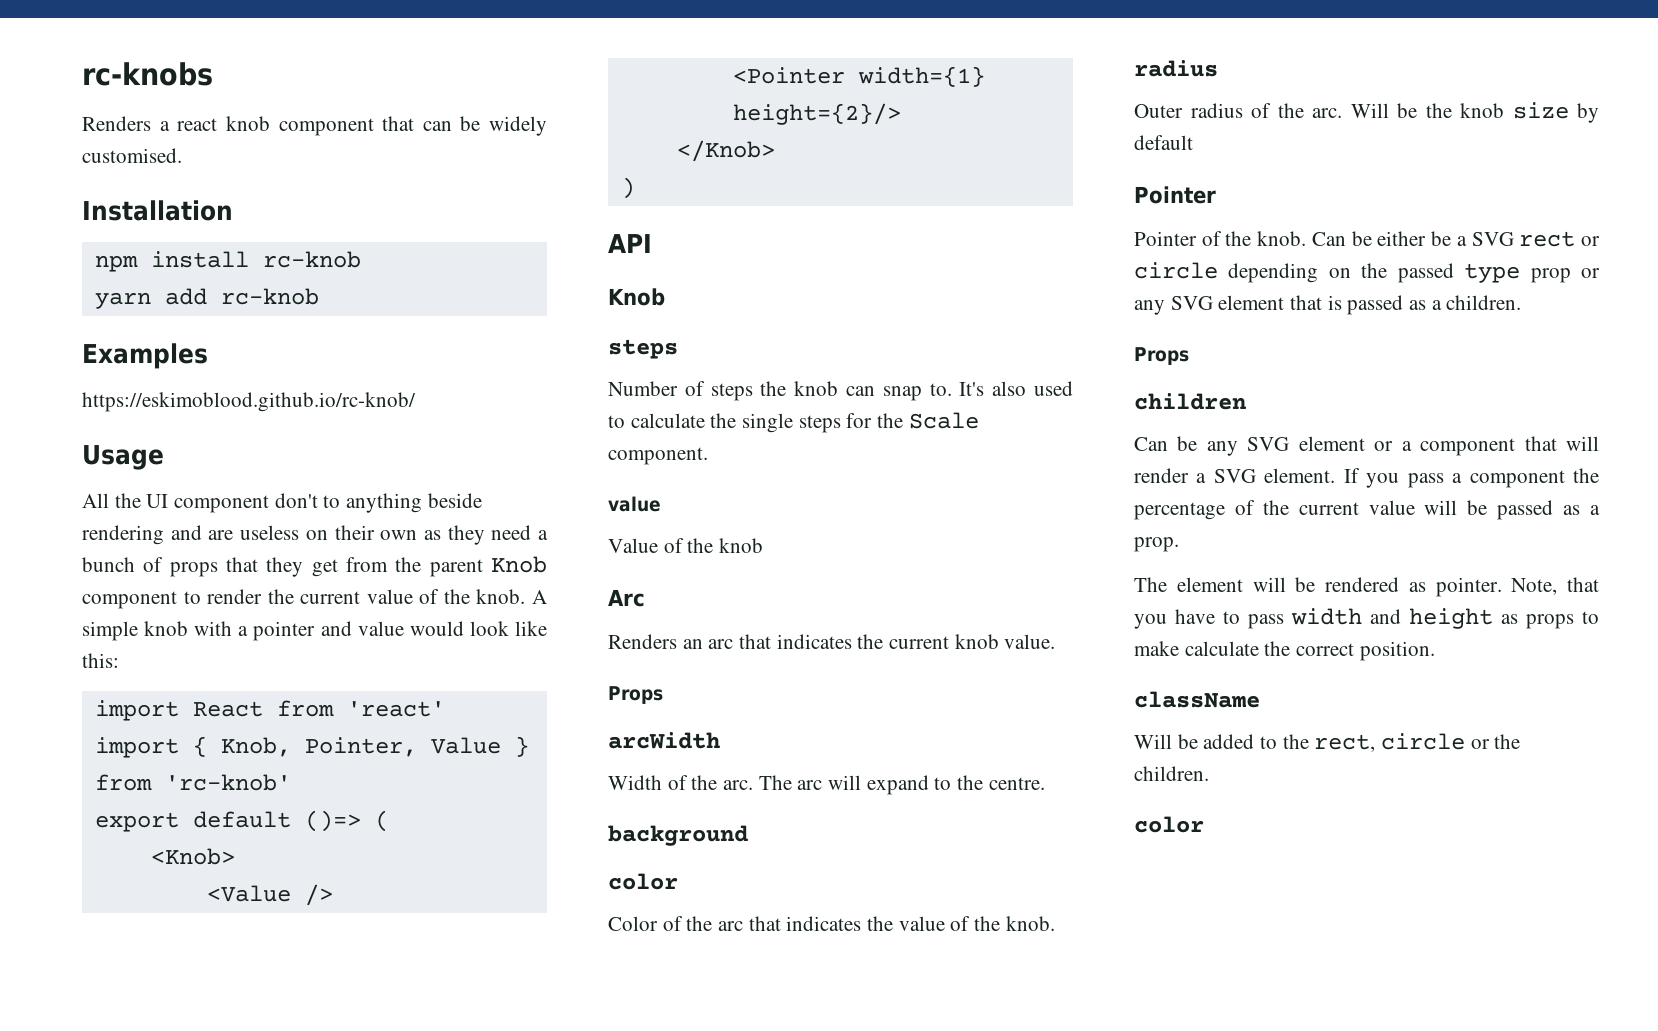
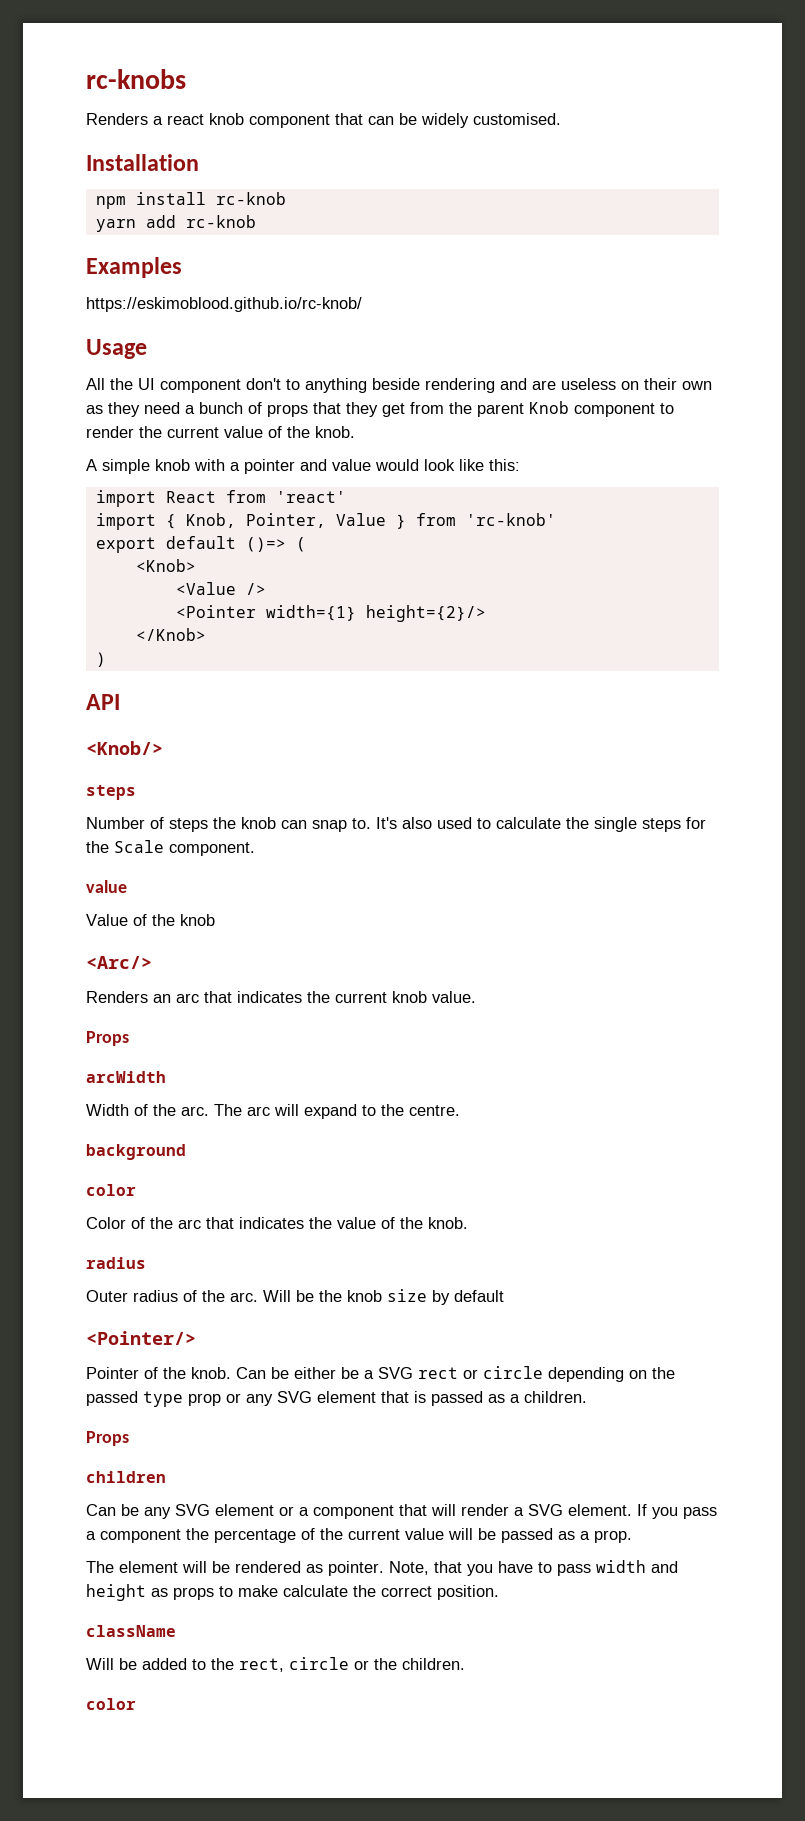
(526, 596) none -> (355, 432) //
[608,288,665,306] Knob -> [86,741,163,755] <Knob/>
[608,589,645,607] Arc -> [86,956,152,969] <Arc/>
[1134,186,1216,204] Pointer -> [86,1331,196,1345] <Pointer/>

